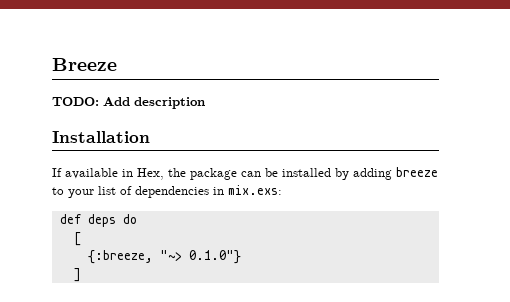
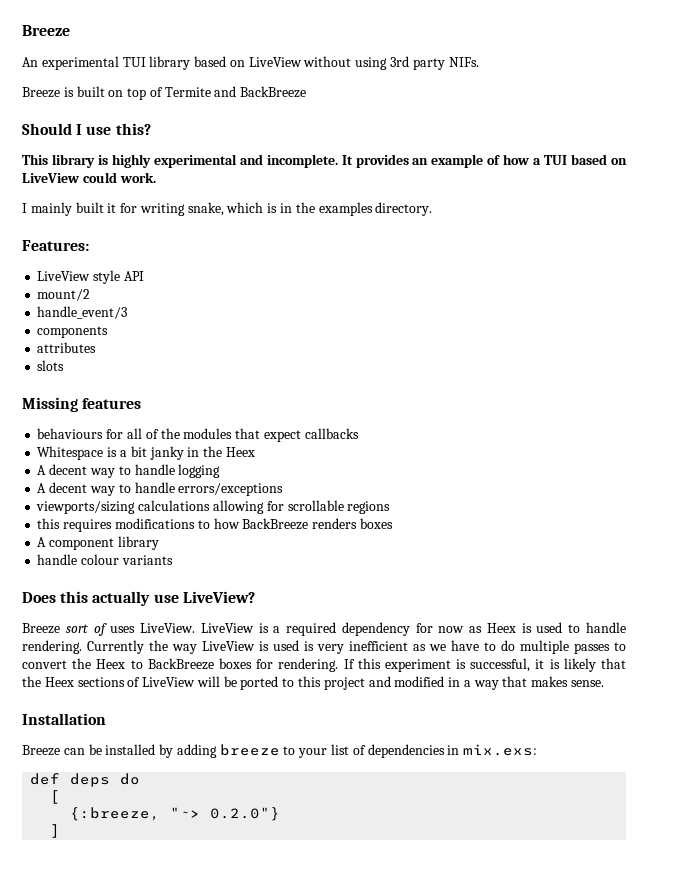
[52,97,205,109] [52,131,150,143] [52,168,237,180] TODO: Add description // Installation // If available in Hex, the package -> [22,56,479,70] [22,86,307,100] [22,123,151,135] [22,154,627,168] [22,172,156,183] [22,202,433,216] [22,240,89,251] [37,270,144,284] [37,289,91,301] [37,306,128,319] [37,326,109,338] [37,342,97,353] [37,360,65,371] [22,397,142,412] [37,428,359,442] [37,446,255,460] [37,464,221,478] [37,482,284,496] [36,500,391,514] [37,518,393,532] [37,536,159,550] [37,554,173,565] [22,591,255,606] [22,622,626,636] [22,640,626,654] [22,658,626,672] [22,676,605,690] [22,713,106,725] [22,745,60,756] An experimental TUI library based on LiveView without using 3rd party NIFs. // Breeze is built on top of Termite and BackBreeze // Should I use this? // This library is highly experimental and incomplete. It provides an example of how a TUI based on LiveView could work. // I mainly built it for writing snake, which is in the examples directory. // Features: // LiveView style API // mount/2 // handle_event/3 // components // attributes // slots // Missing features // behaviours for all of the modules that expect callbacks // Whitespace is a bit janky in the Heex // A decent way to handle logging // A decent way to handle errors/exceptions // viewports/sizing calculations allowing for scrollable regions // this requires modifications to how BackBreeze renders boxes // A component library // handle colour variants // Does this actually use LiveView? // Breeze sort of uses LiveView. LiveView is a required dependency for now as Heex is used to handle rendering. Currently the way LiveView is used is very inefficient as we have to do multiple passes to convert the Heex to BackBreeze boxes for rendering. If this experiment is successful, it is likely that the Heex sections of LiveView will be ported to this project and modified in a way that makes sense. // Installation // Breeze
[188,250,241,264] 0.1.0"} -> [210,807,281,821] 0.2.0"}

